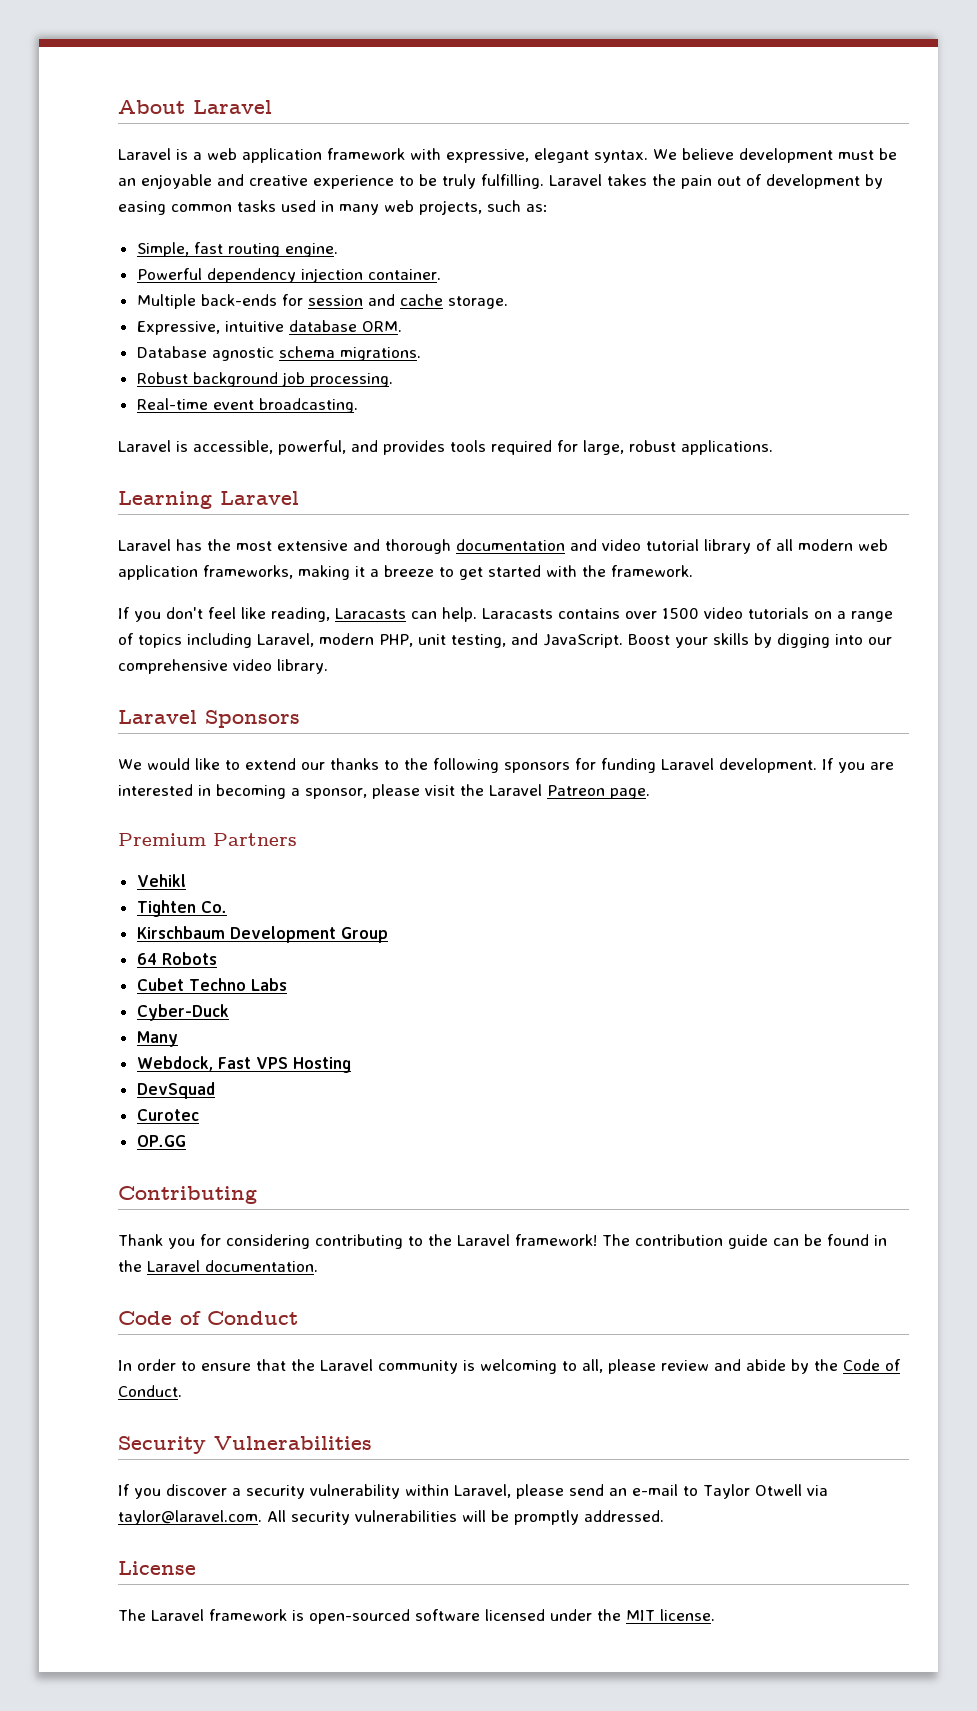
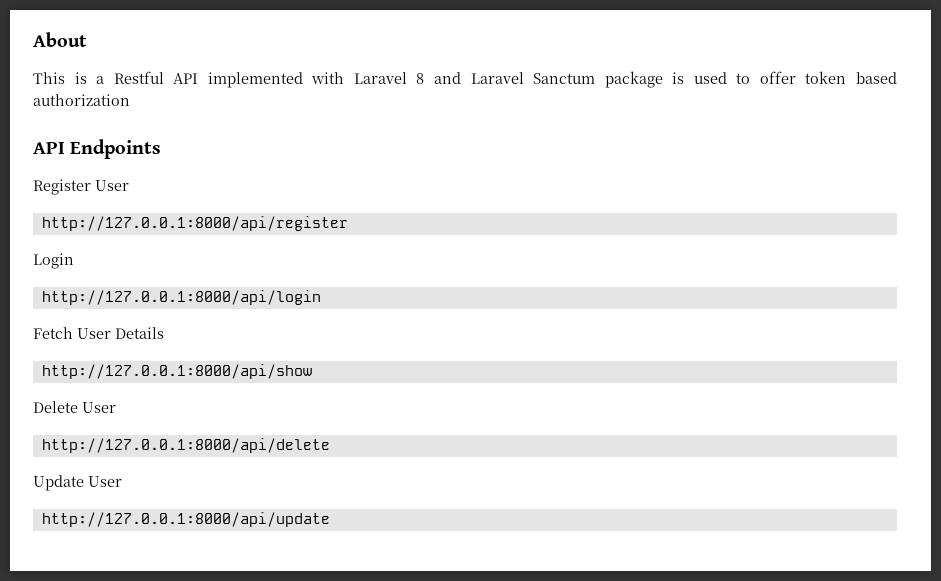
[193,100,272,114] [118,148,897,163] [118,174,883,189] [118,200,548,215] [136,242,338,257] [136,268,441,283] [136,294,508,309] [136,320,402,335] [136,346,421,361] [136,372,393,387] [136,398,358,413] [118,440,773,455] [118,491,299,509] [118,539,888,554] [118,565,693,580] [118,607,893,622] [118,633,892,648] [118,659,328,674] [118,710,300,728] [118,758,894,773] [118,784,650,799] [118,833,297,846] [136,874,186,887] [136,900,227,917] [136,926,388,943] [136,952,217,965] [136,978,287,991] [136,1004,229,1021] [136,1031,178,1047] [136,1056,351,1073] [136,1082,215,1099] [136,1109,199,1121] [136,1135,186,1147] [118,1186,257,1204] [118,1234,887,1249] [118,1260,318,1272] [118,1311,298,1325] [118,1359,901,1374] [118,1385,182,1397] [118,1436,372,1454] [118,1484,828,1499] [118,1510,664,1525] [118,1561,196,1575] [118,1609,715,1624] Laravel // Laravel is a web application framework with expressive, elegant syntax. We believe development must be an enjoyable and creative experience to be truly fulfilling. Laravel takes the pain out of development by easing common tasks used in many web projects, such as: // Simple, fast routing engine. // Powerful dependency injection container. // Multiple back-ends for session and cache storage. // Expressive, intuitive database ORM. // Database agnostic schema migrations. // Robust background job processing. // Real-time event broadcasting. // Laravel is accessible, powerful, and provides tools required for large, robust applications. // Learning Laravel // Laravel has the most extensive and thorough documentation and video tutorial library of all modern web application frameworks, making it a breeze to get started with the framework. // If you don't feel like reading, Laracasts can help. Laracasts contains over 1500 video tutorials on a range of topics including Laravel, modern PHP, unit testing, and JavaScript. Boost your skills by digging into our comprehensive video library. // Laravel Sponsors // We would like to extend our thanks to the following sponsors for funding Laravel development. If you are interested in becoming a sponsor, please visit the Laravel Patreon page. // Premium Partners // Vehikl // Tighten Co. // Kirschbaum Development Group // 64 Robots // Cubet Techno Labs // Cyber-Duck // Many // Webdock, Fast VPS Hosting // DevSquad // Curotec // OP.GG // Contributing // Thank you for considering contributing to the Laravel framework! The contribution guide can be found in the Laravel documentation. // Code of Conduct // In order to ensure that the Laravel community is welcoming to all, please review and abide by the Code of Conduct. // Security Vulnerabilities // If you discover a security vulnerability within Laravel, please send an e-mail to Taylor Otwell via taylor@laravel.com. All security vulnerabilities will be promptly addressed. // License // The Laravel framework is open-sourced software licensed under the MIT license. -> [33,71,897,88] [33,94,130,106] [33,139,162,159] [33,179,129,195] [41,216,348,231] [33,253,74,269] [41,290,321,305] [33,327,164,339] [41,364,312,379] [33,401,116,413] [41,438,330,453] [33,475,122,491] [41,512,330,527] // This is a Restful API implemented with Laravel 8 and Laravel Sanctum package is used to offer token based authorization // API Endpoints // Register User // http://127.0.0.1:8000/api/register // Login // http://127.0.0.1:8000/api/login // Fetch User Details // http://127.0.0.1:8000/api/show // Delete User // http://127.0.0.1:8000/api/delete // Update User // http://127.0.0.1:8000/api/update

